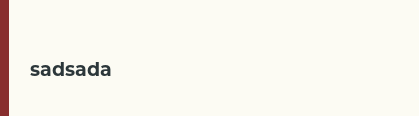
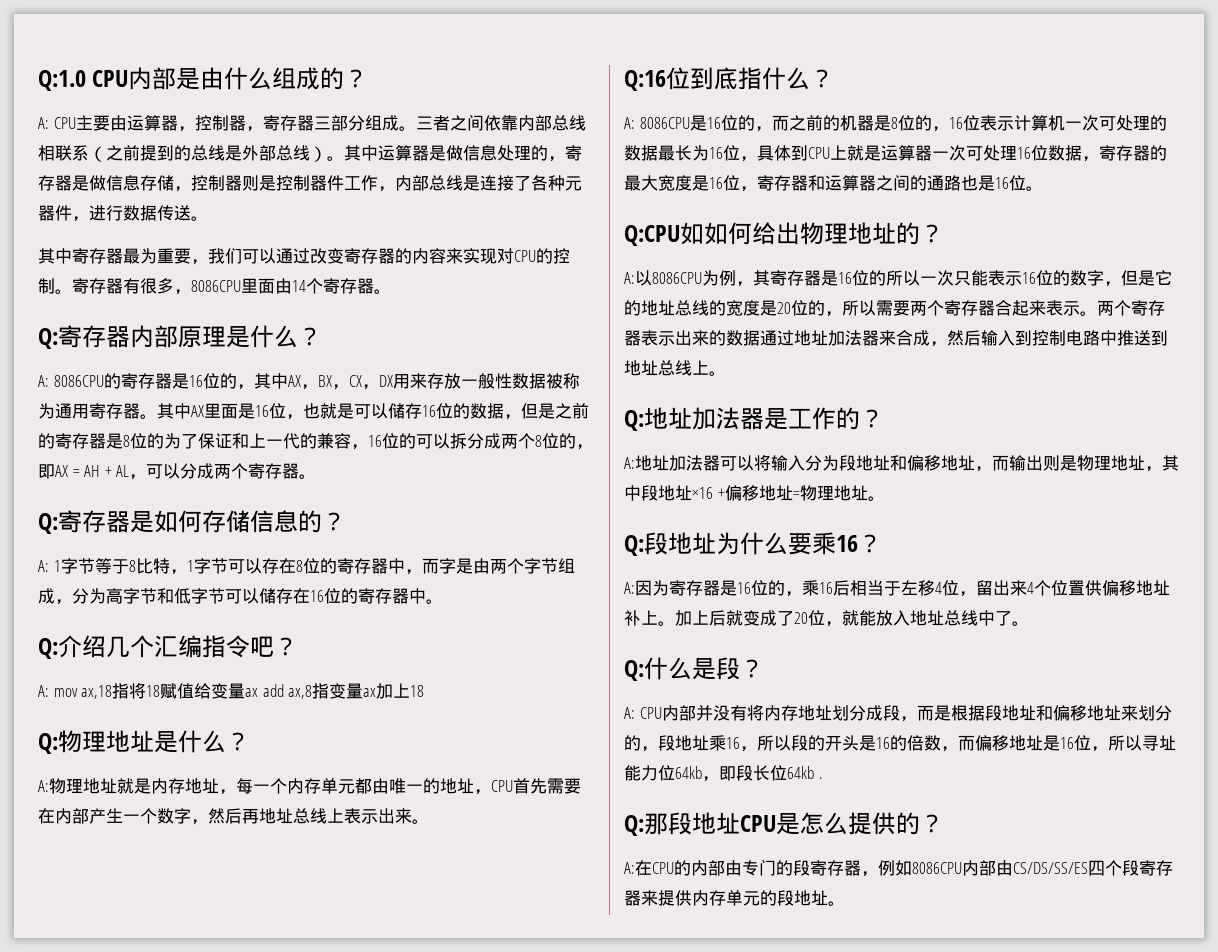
[30,62,112,76] sadsada -> [38,67,369,91] [38,115,586,132] [38,145,582,162] [38,175,582,192] [38,205,208,222] [38,248,570,265] [38,278,391,295] [38,325,322,349] [38,373,580,390] [38,403,589,420] [38,433,593,450] [38,463,317,480] [38,510,346,534] [38,558,575,575] [38,588,443,605] [38,635,298,659] [38,683,425,699] [38,730,250,754] [38,778,581,795] [38,808,429,825] [624,67,834,91] [624,115,1167,132] [624,145,1167,162] [624,175,1043,192] [624,222,944,246] [624,270,1172,287] [624,300,1165,317] [624,330,1168,347] [624,360,726,376] [624,407,884,431] [624,455,1179,472] [624,485,885,501] [624,532,882,556] [624,580,1170,597] [624,610,1029,627] [624,657,764,681] [624,705,1172,722] [624,735,1176,752] [624,765,823,782] [624,812,944,836] [624,860,1173,877] [624,890,845,906] Q:1.0 CPU内部是由什么组成的？ // A: CPU主要由运算器，控制器，寄存器三部分组成。三者之间依靠内部总线相联系（之前提到的总线是外部总线）。其中运算器是做信息处理的，寄存器是做信息存储，控制器则是控制器件工作，内部总线是连接了各种元器件，进行数据传送。 // 其中寄存器最为重要，我们可以通过改变寄存器的内容来实现对CPU的控制。寄存器有很多，8086CPU里面由14个寄存器。 // Q:寄存器内部原理是什么？ // A: 8086CPU的寄存器是16位的，其中AX，BX，CX，DX用来存放一般性数据被称为通用寄存器。其中AX里面是16位，也就是可以储存16位的数据，但是之前的寄存器是8位的为了保证和上一代的兼容，16位的可以拆分成两个8位的，即AX = AH + AL，可以分成两个寄存器。 // Q:寄存器是如何存储信息的？ // A: 1字节等于8比特，1字节可以存在8位的寄存器中，而字是由两个字节组成，分为高字节和低字节可以储存在16位的寄存器中。 // Q:介绍几个汇编指令吧？ // A: mov ax,18指将18赋值给变量ax add ax,8指变量ax加上18 // Q:物理地址是什么？ // A:物理地址就是内存地址，每一个内存单元都由唯一的地址，CPU首先需要在内部产生一个数字，然后再地址总线上表示出来。 // Q:16位到底指什么？ // A: 8086CPU是16位的，而之前的机器是8位的，16位表示计算机一次可处理的数据最长为16位，具体到CPU上就是运算器一次可处理16位数据，寄存器的最大宽度是16位，寄存器和运算器之间的通路也是16位。 // Q:CPU如如何给出物理地址的？ // A:以8086CPU为例，其寄存器是16位的所以一次只能表示16位的数字，但是它的地址总线的宽度是20位的，所以需要两个寄存器合起来表示。两个寄存器表示出来的数据通过地址加法器来合成，然后输入到控制电路中推送到地址总线上。 // Q:地址加法器是工作的？ // A:地址加法器可以将输入分为段地址和偏移地址，而输出则是物理地址，其中段地址×16 +偏移地址=物理地址。 // Q:段地址为什么要乘16？ // A:因为寄存器是16位的，乘16后相当于左移4位，留出来4个位置供偏移地址补上。加上后就变成了20位，就能放入地址总线中了。 // Q:什么是段？ // A: CPU内部并没有将内存地址划分成段，而是根据段地址和偏移地址来划分的，段地址乘16，所以段的开头是16的倍数，而偏移地址是16位，所以寻址能力位64kb，即段长位64kb . // Q:那段地址CPU是怎么提供的？ // A:在CPU的内部由专门的段寄存器，例如8086CPU内部由CS/DS/SS/ES四个段寄存器来提供内存单元的段地址。

